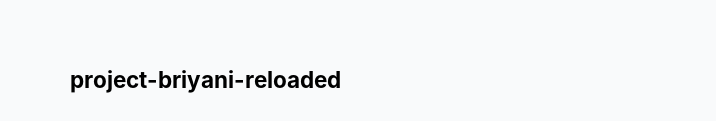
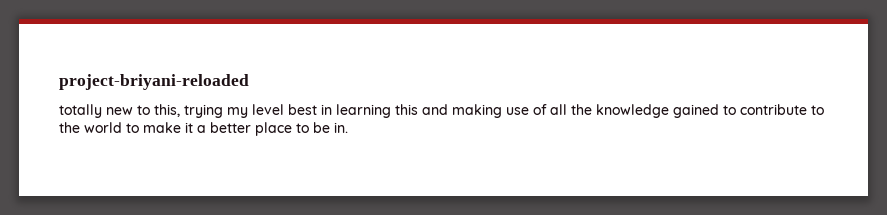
(341, 81) none -> [59,104,824,118] [59,122,348,136] // totally new to this, trying my level best in learning this and making use of all the knowledge gained to contribute to the world to make it a better place to be in.

